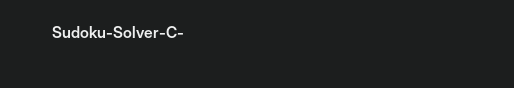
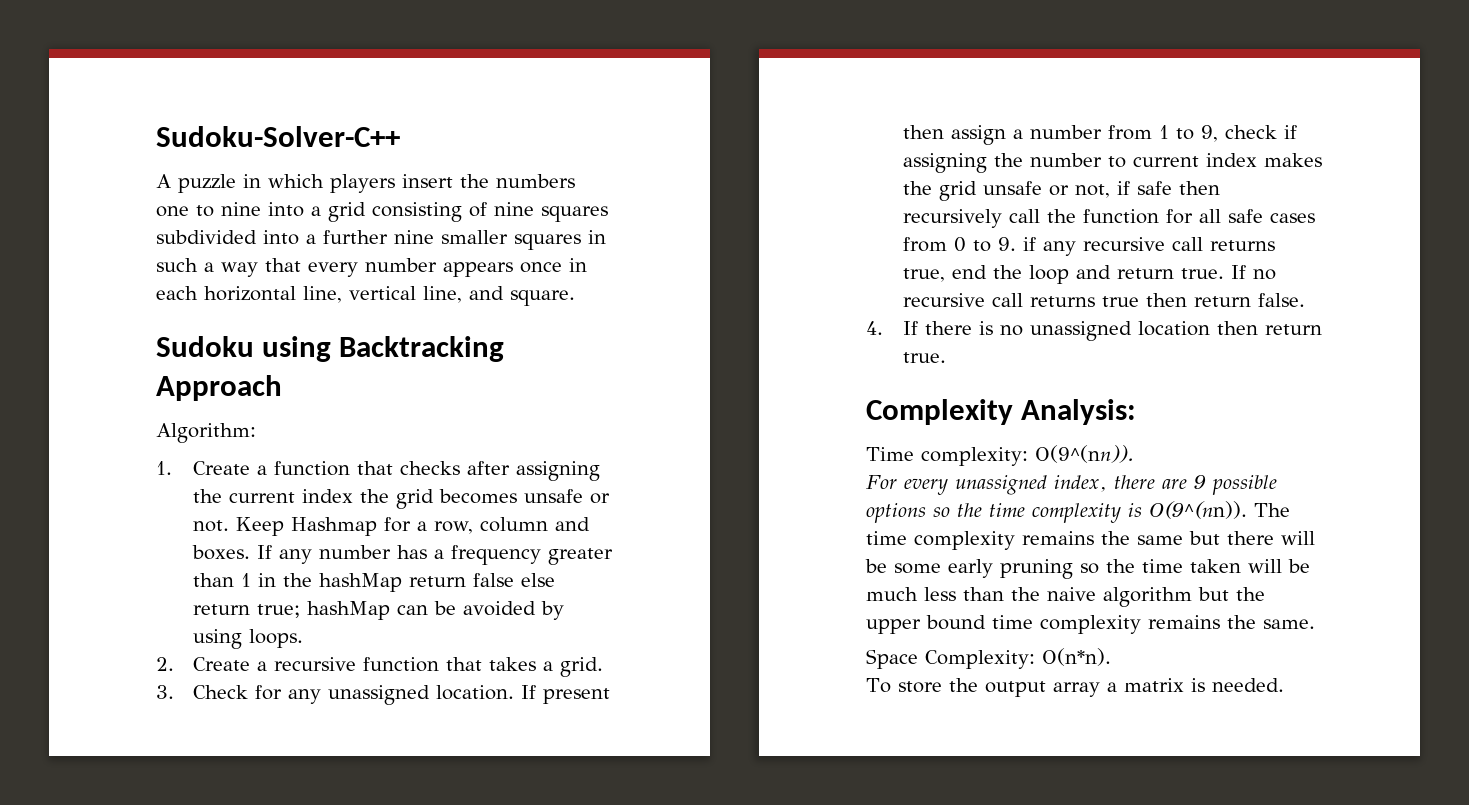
[52,26,184,38] Sudoku-Solver-C- -> [156,126,400,147] [156,174,575,193] [156,202,608,222] [156,230,606,250] [156,258,587,277] [156,286,575,306] [156,336,505,362] [156,375,282,401] [156,423,256,443] [156,461,600,481] [192,489,610,509] [192,517,591,536] [191,545,613,565] [192,573,555,592] [192,601,564,620] [192,629,303,649] [156,657,603,677] [156,685,610,705] [902,125,1297,145] [902,153,1322,173] [902,181,1220,201] [902,209,1315,228] [902,237,1275,256] [902,265,1276,284] [902,293,1305,307] [866,321,1322,341] [902,352,946,363] [866,399,1137,425] [866,445,1134,466] [866,475,1277,495] [866,501,1290,523] [866,531,1315,550] [865,559,1310,579] [866,587,1265,607] [866,615,1315,634] [866,648,1111,669] [866,678,1284,697] Sudoku-Solver-C++ // A puzzle in which players insert the numbers one to nine into a grid consisting of nine squares subdivided into a further nine smaller squares in such a way that every number appears once in each horizontal line, vertical line, and square. // Sudoku using Backtracking Approach // Algorithm: // 1. Create a function that checks after assigning the current index the grid becomes unsafe or not. Keep Hashmap for a row, column and boxes. If any number has a frequency greater than 1 in the hashMap return false else return true; hashMap can be avoided by using loops. // 2. Create a recursive function that takes a grid. // 3. Check for any unassigned location. If present then assign a number from 1 to 9, check if assigning the number to current index makes the grid unsafe or not, if safe then recursively call the function for all safe cases from 0 to 9. if any recursive call returns true, end the loop and return true. If no recursive call returns true then return false. // 4. If there is no unassigned location then return true. // Complexity Analysis: // Time complexity: O(9^(nn)). // For every unassigned index, there are 9 possible options so the time complexity is O(9^(nn)). The time complexity remains the same but there will be some early pruning so the time taken will be much less than the naive algorithm but the upper bound time complexity remains the same. // Space Complexity: O(n*n). // To store the output array a matrix is needed.

